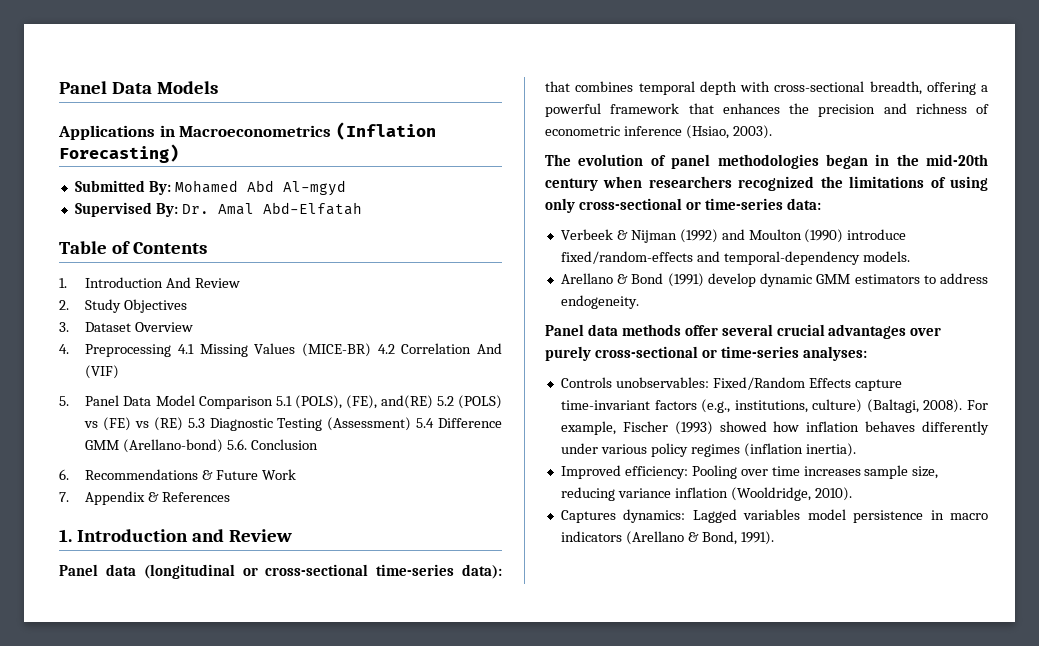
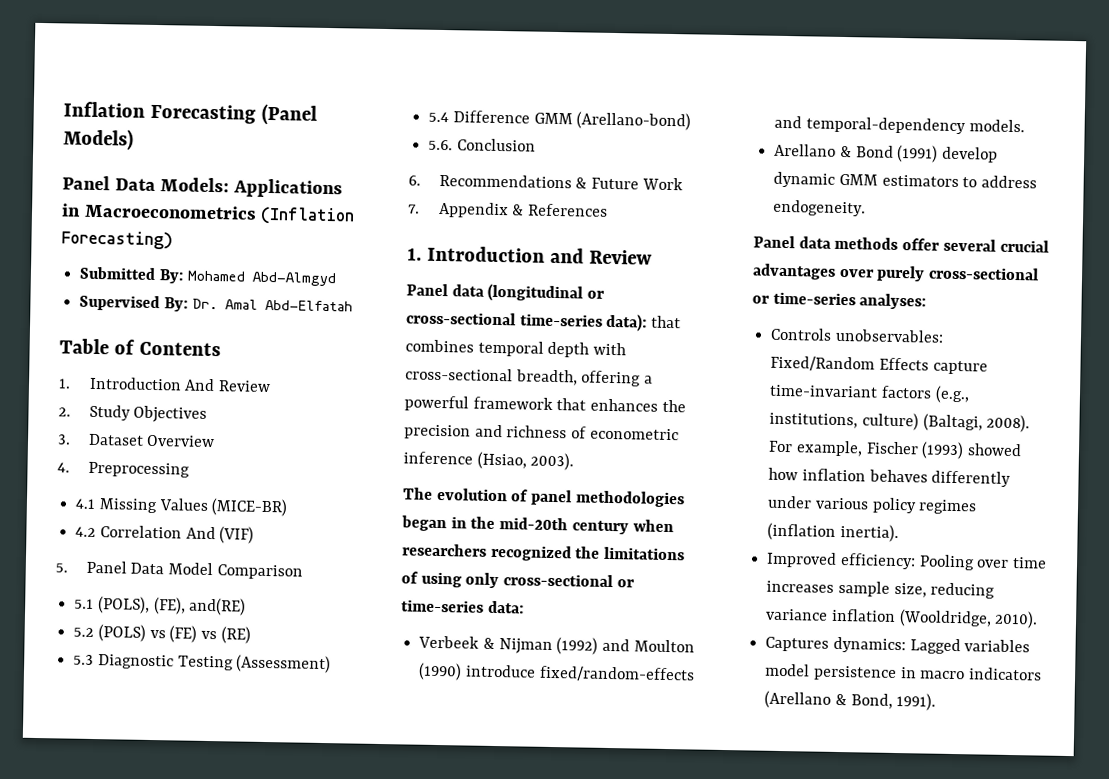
[59,81,218,94] Panel Data Models // -> [63,101,317,126] [63,128,134,151] [62,175,230,193] Inflation Forecasting (Panel Models) // Panel Data Models:
[246,180,346,196] Abd Al-mgyd -> [251,271,336,287] Abd-Almgyd
(172, 350) none -> (190, 469) //
(372, 350) none -> (289, 507) //
(273, 402) none -> (303, 572) //
(433, 402) none -> (247, 606) //
(183, 424) none -> (251, 635) //
(412, 424) none -> (332, 664) //
(224, 446) none -> (692, 121) //

